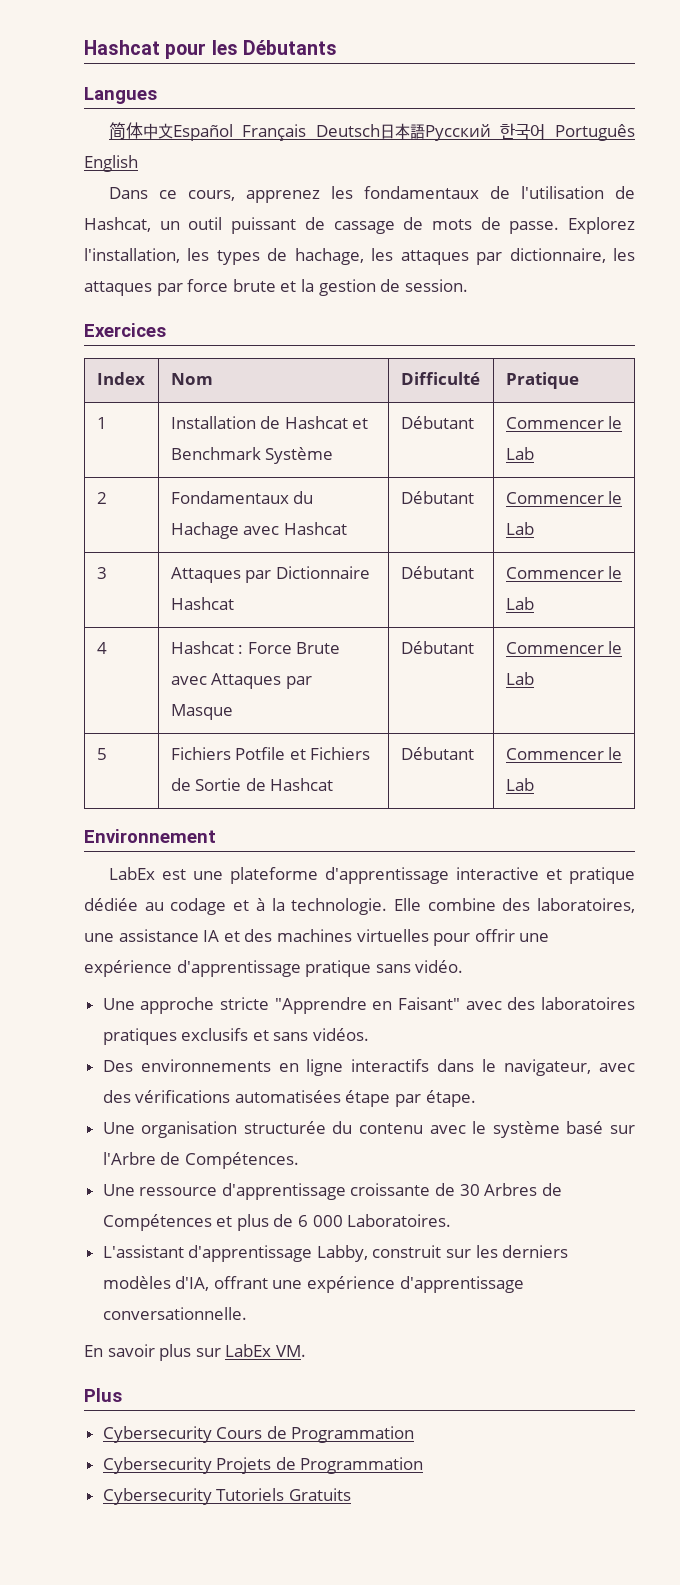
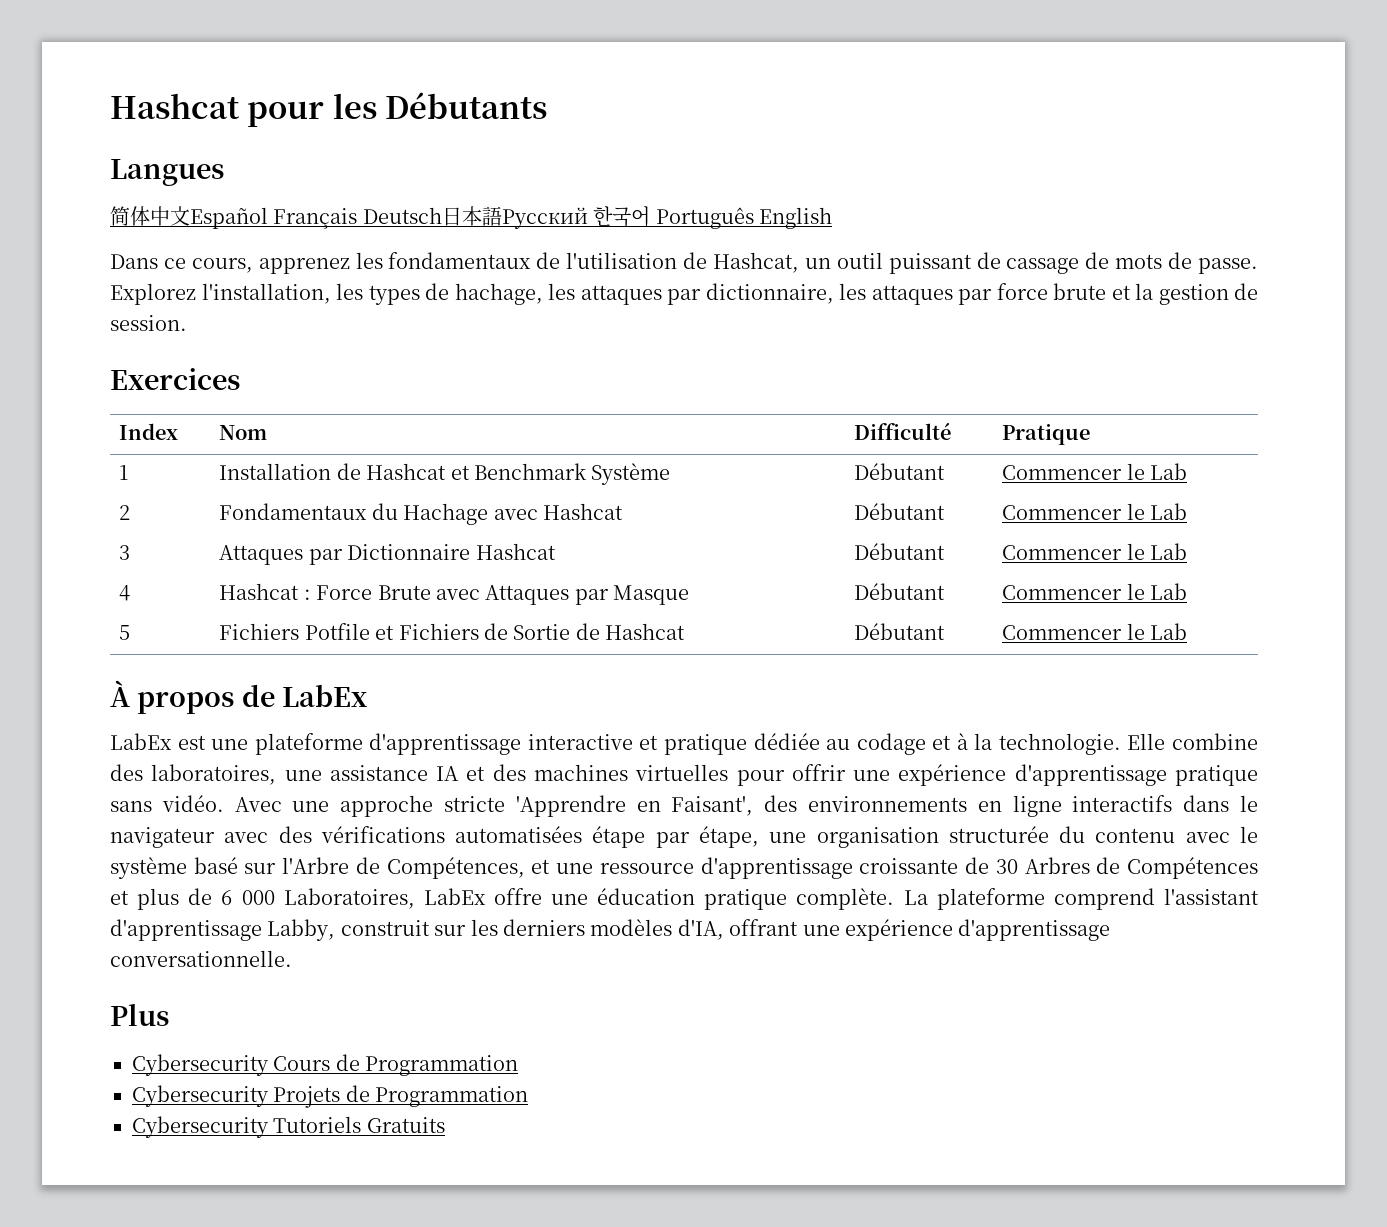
[84,829,216,843] Environnement -> [110,680,367,714] À propos de LabEx
[102,997,635,1014] [102,1028,370,1045] [102,1060,133,1072] // Une approche stricte "Apprendre en Faisant" avec des laboratoires pratiques exclusifs et sans vidéos. // Des -> [234,795,798,817] Avec une approche stricte 'Apprendre en Faisant', des
[504,1059,592,1076] navigateur, -> [110,827,215,848] navigateur
[425,1090,476,1107] [102,1122,135,1134] étape. // Une -> [699,826,807,848] étape, une
[184,1152,299,1169] [102,1184,135,1196] Compétences. // Une -> [386,857,594,879] Compétences, et une
[347,1214,452,1227] [102,1245,184,1258] Laboratoires. // L'assistant -> [283,888,1259,910] Laboratoires, LabEx offre une éducation pratique complète. La plateforme comprend l'assistant
[84,1344,306,1361] // En savoir plus sur LabEx VM. -> (292, 958) none

